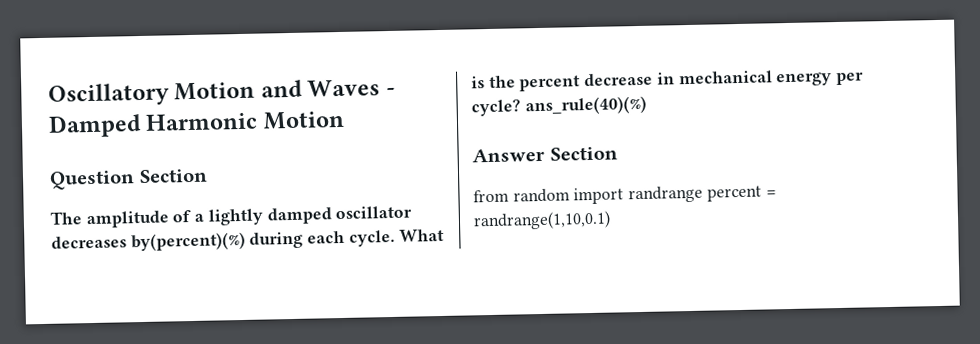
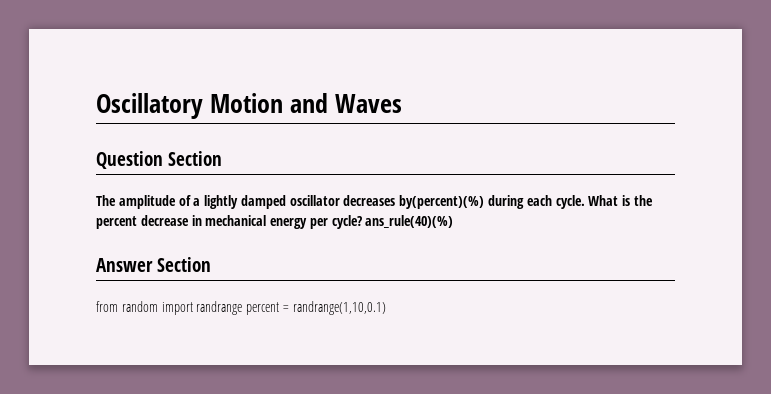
[385,87,396,96] [48,110,345,138] - Damped Harmonic Motion -> (402, 103) none

